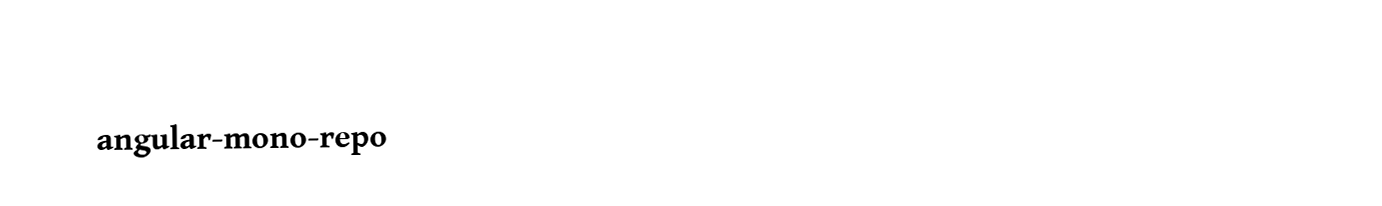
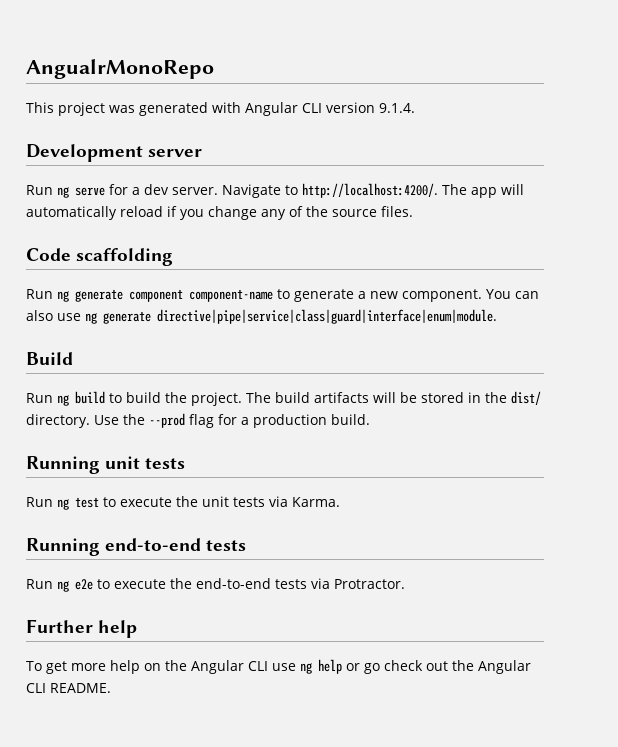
[96,121,388,159] angular-mono-repo -> [26,59,214,79] [26,102,415,116] [26,144,203,162] [26,183,524,198] [26,206,413,220] [26,248,174,266] [26,289,539,302] [26,309,497,324] [26,352,73,365] [26,391,541,406] [26,413,370,428] [26,456,186,474] [26,496,340,510] [26,538,247,556] [26,578,405,592] [26,619,138,638] [26,659,531,674] [26,683,111,693] AngualrMonoRepo // This project was generated with Angular CLI version 9.1.4. // Development server // Run ng serve for a dev server. Navigate to http://localhost:4200/. The app will automatically reload if you change any of the source files. // Code scaffolding // Run ng generate component component-name to generate a new component. You can also use ng generate directive|pipe|service|class|guard|interface|enum|module. // Build // Run ng build to build the project. The build artifacts will be stored in the dist/ directory. Use the --prod flag for a production build. // Running unit tests // Run ng test to execute the unit tests via Karma. // Running end-to-end tests // Run ng e2e to execute the end-to-end tests via Protractor. // Further help // To get more help on the Angular CLI use ng help or go check out the Angular CLI README.

